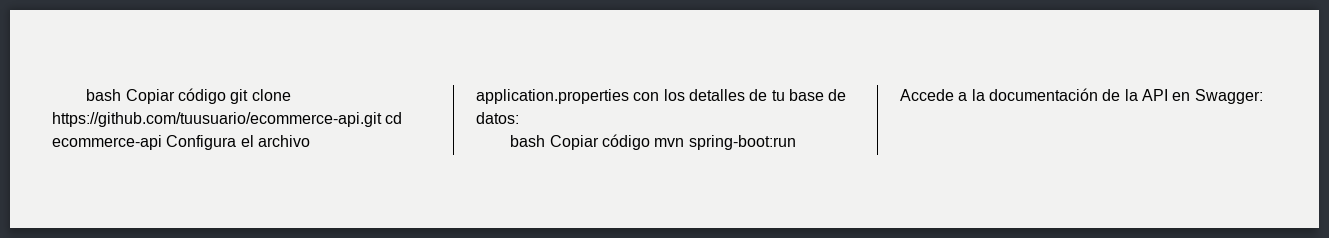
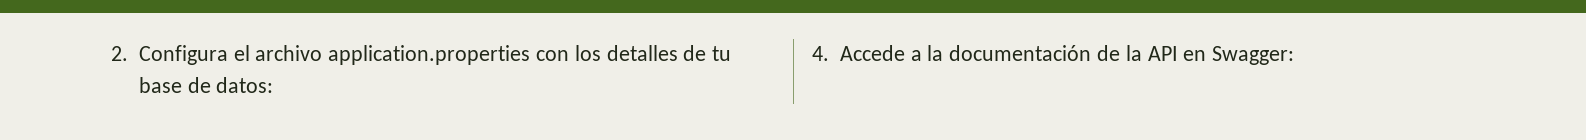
[86,88,291,104] [52,112,403,127] [52,135,162,150] bash Copiar código git clone https://github.com/tuusuario/ecommerce-api.git cd ecommerce-api -> [111,46,128,61] 2.
[510,134,796,150] bash Copiar código mvn spring-boot:run -> [812,46,829,61] 4.

